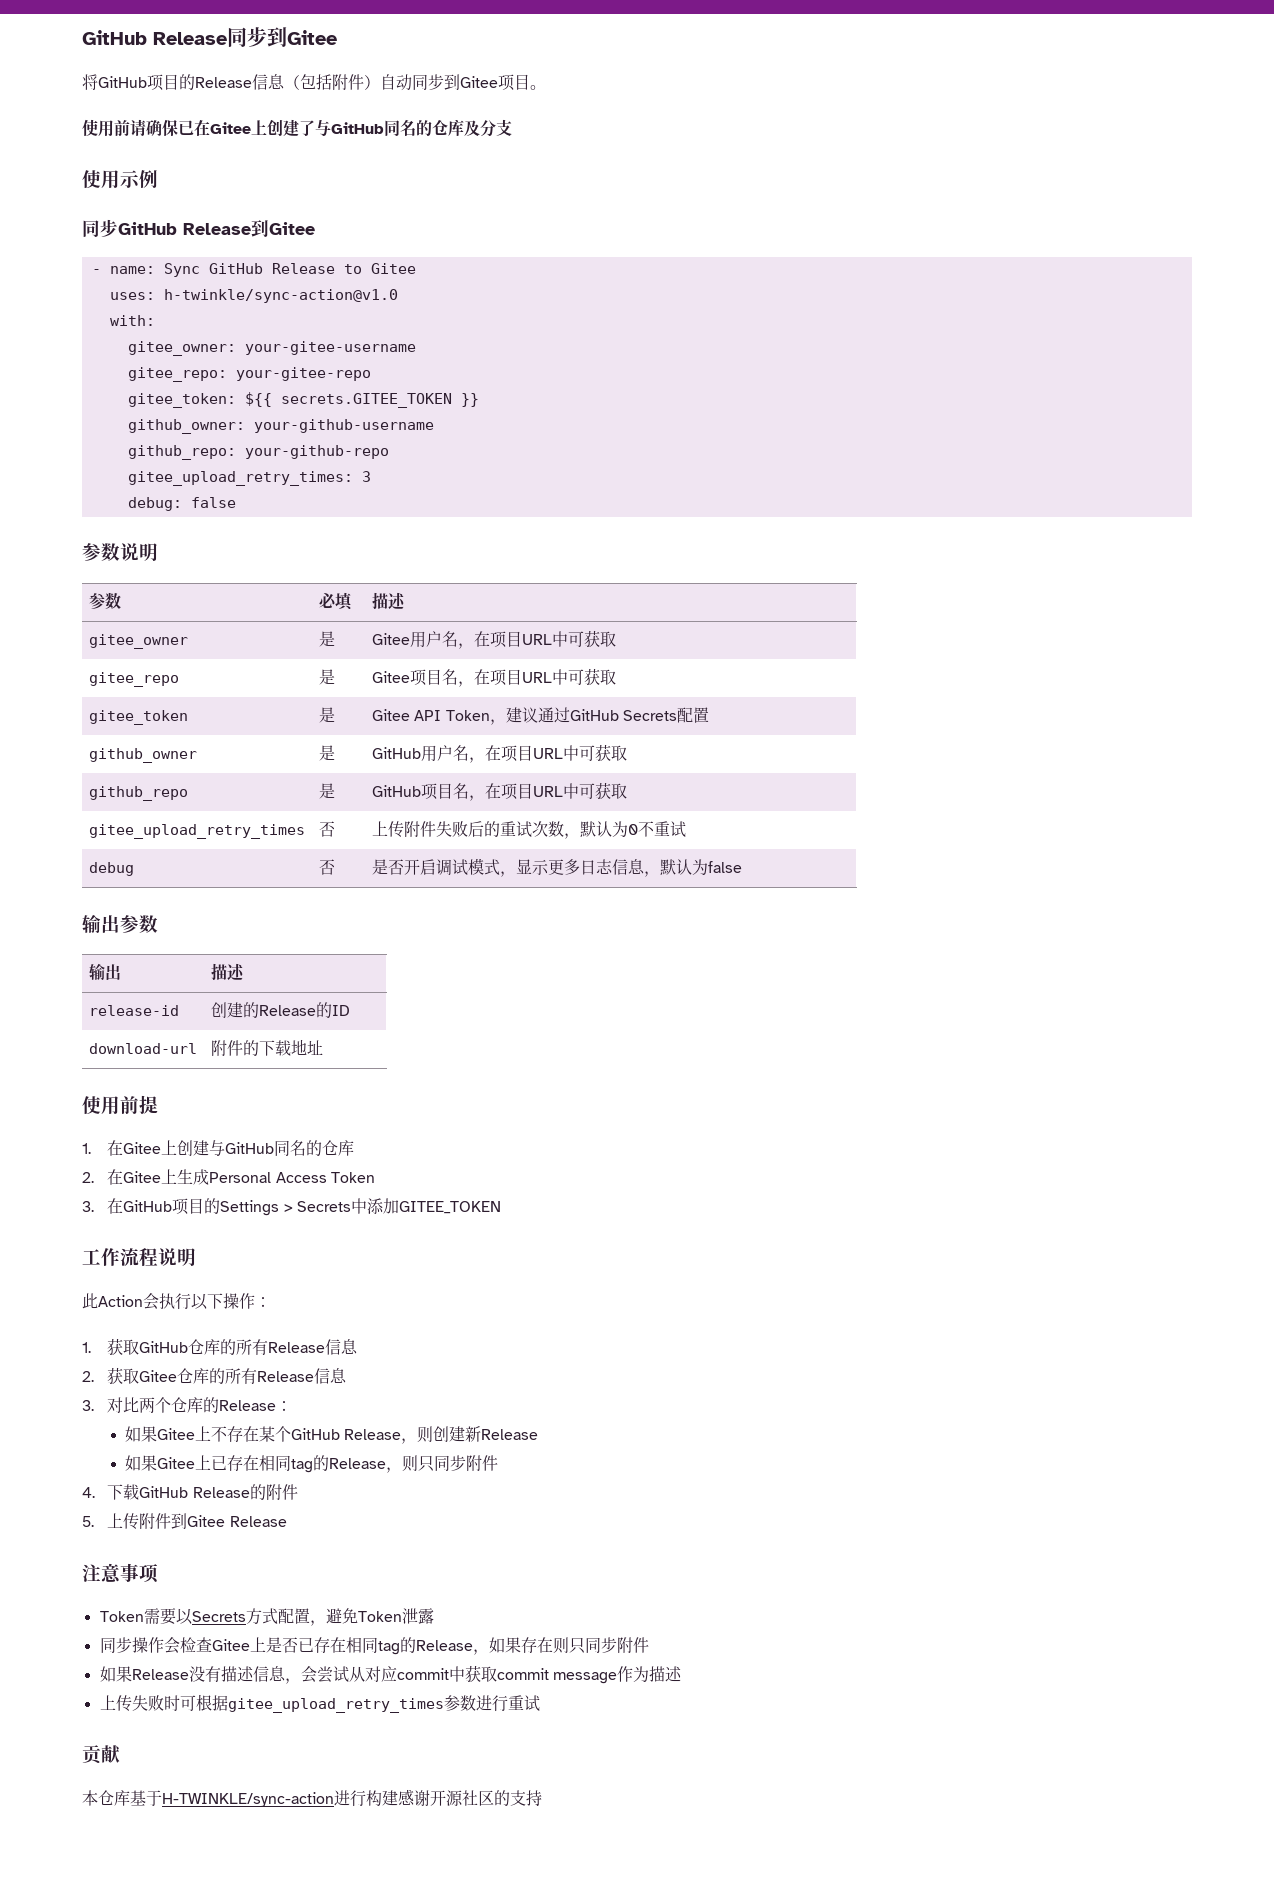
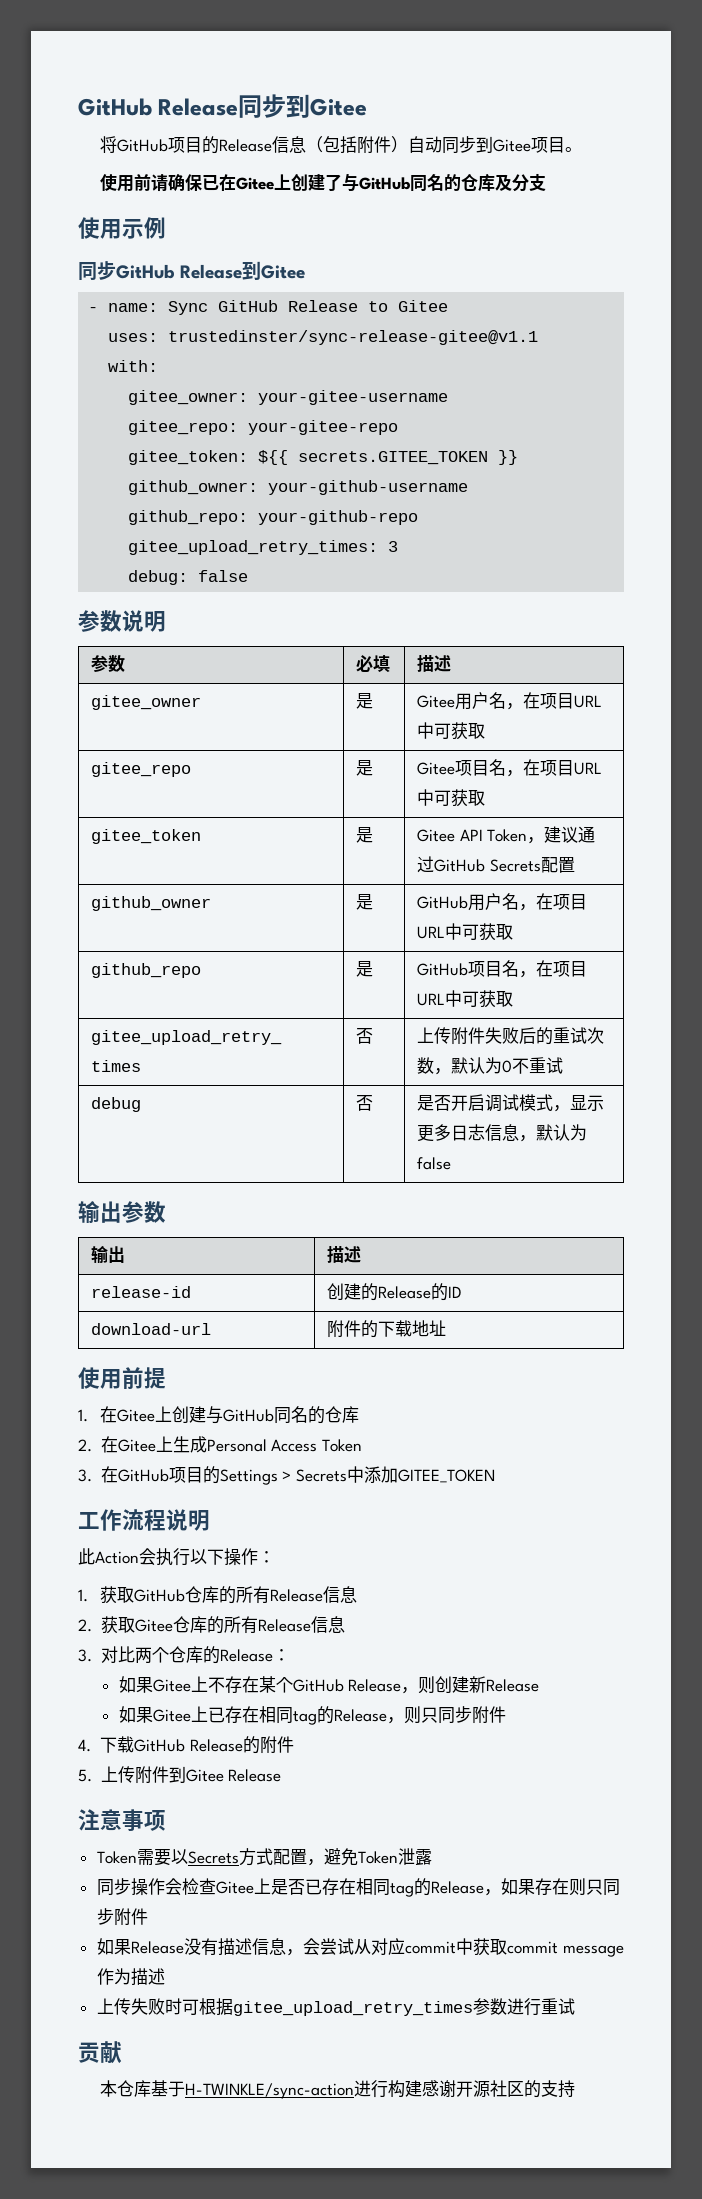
[163,289,398,303] h-twinkle/sync-action@v1.0 -> [168,330,539,345] trustedinster/sync-release-gitee@v1.1

